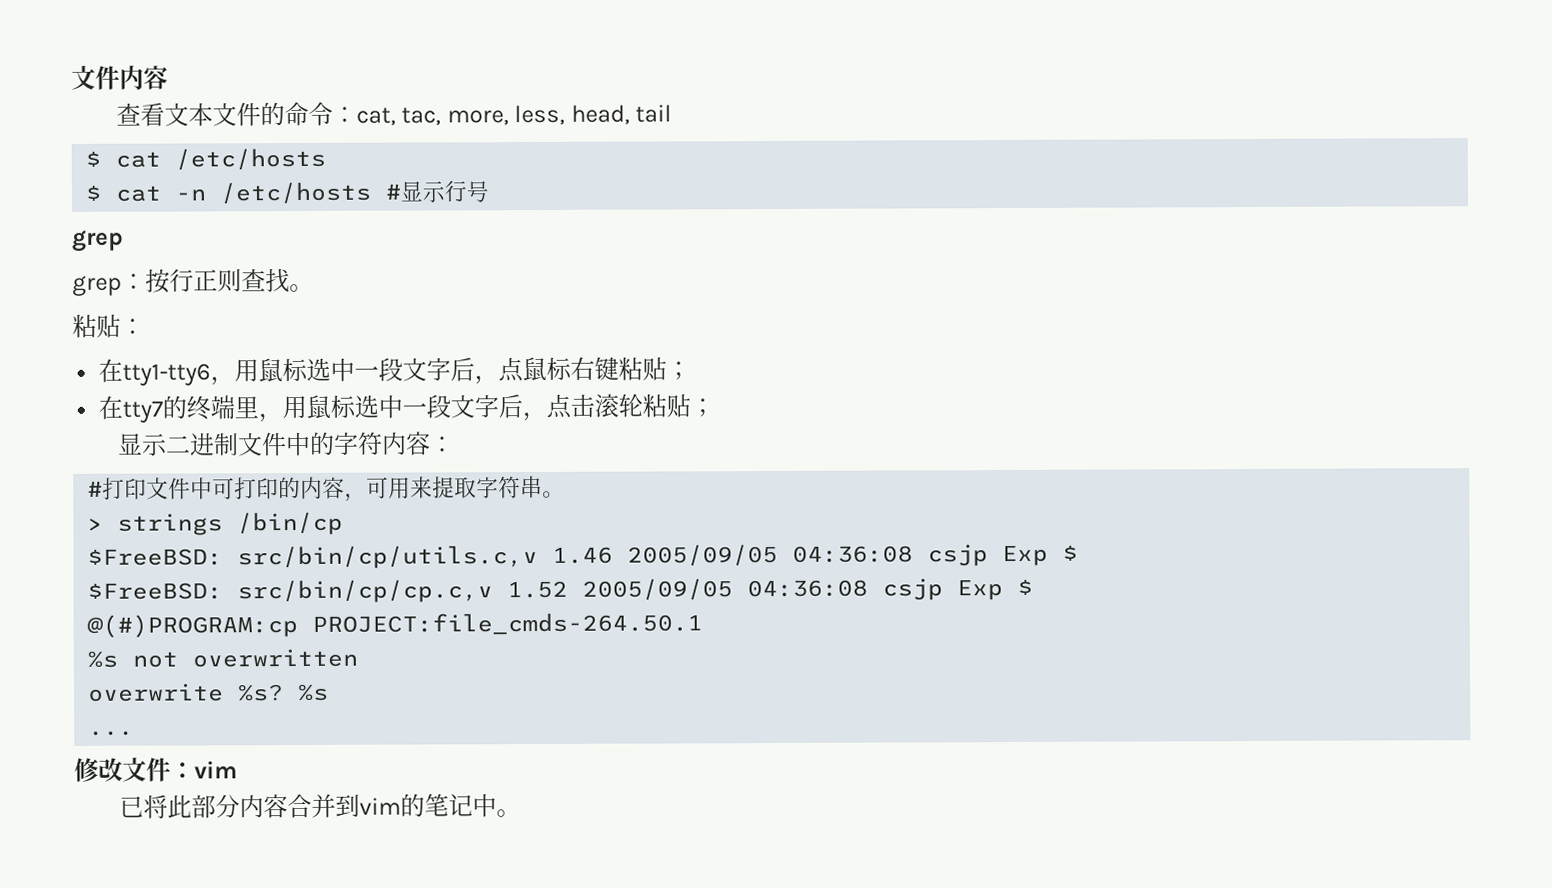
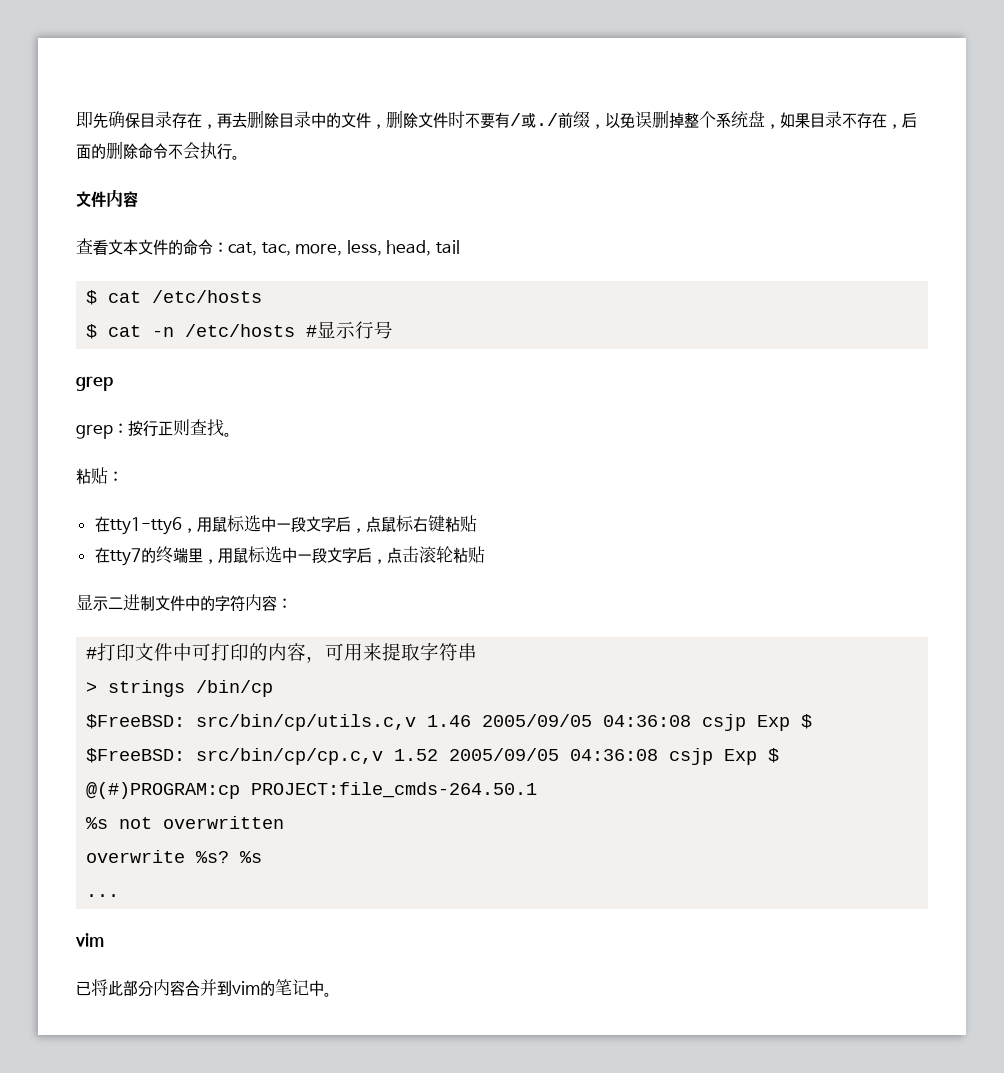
(71, 77) none -> [76,110,917,129] [76,141,240,160] 即先确保目录存在，再去删除目录中的文件，删除文件时不要有/或./前缀，以免误删掉整个系统盘，如果目录不存在，后面的删除命令不会执行。 //
[666,361,692,380] ； -> (477, 523) none
[690,398,716,417] ； -> (485, 554) none
[542,490,566,498] 。 -> (478, 652) none
[74,757,195,782] 修改文件： -> (120, 895) none

